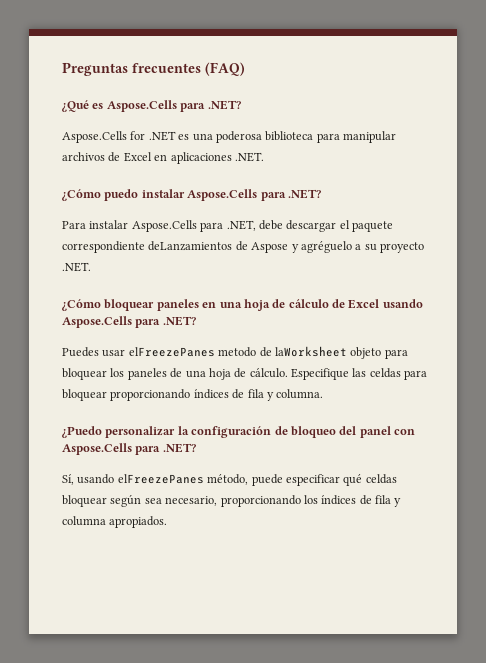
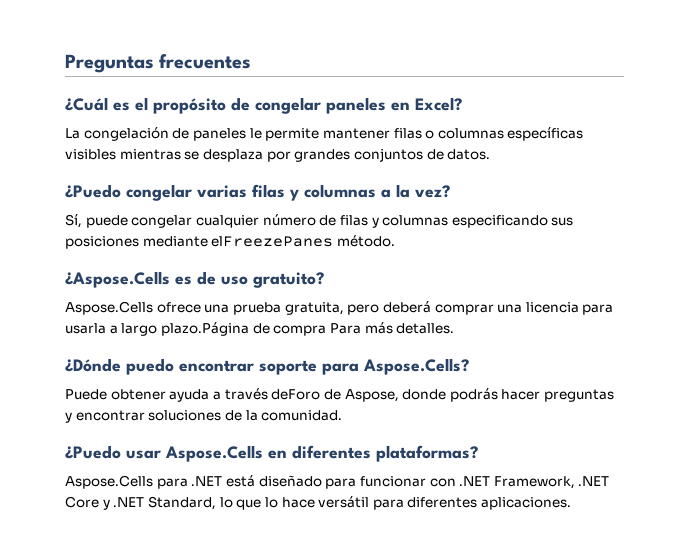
[205,62,245,76] [62,100,241,112] [62,131,396,143] [62,152,264,164] [62,189,321,201] [62,220,393,232] [62,241,424,253] [62,262,91,272] [62,299,423,311] [62,316,196,328] [62,346,408,359] [62,368,428,380] [62,389,324,401] [62,426,415,438] [62,443,196,455] [62,474,397,486] [62,494,402,507] [62,516,168,528] (FAQ) // ¿Qué es Aspose.Cells para .NET? // Aspose.Cells for .NET es una poderosa biblioteca para manipular archivos de Excel en aplicaciones .NET. // ¿Cómo puedo instalar Aspose.Cells para .NET? // Para instalar Aspose.Cells para .NET, debe descargar el paquete correspondiente deLanzamientos de Aspose y agréguelo a su proyecto .NET. // ¿Cómo bloquear paneles en una hoja de cálculo de Excel usando Aspose.Cells para .NET? // Puedes usar elFreezePanes metodo de laWorksheet objeto para bloquear los paneles de una hoja de cálculo. Especifique las celdas para bloquear proporcionando índices de fila y columna. // ¿Puedo personalizar la configuración de bloqueo del panel con Aspose.Cells para .NET? // Sí, usando elFreezePanes método, puede especificar qué celdas bloquear según sea necesario, proporcionando los índices de fila y columna apropiados. -> [65,97,462,114] [65,127,584,141] [65,148,491,162] [65,184,450,201] [65,214,574,228] [65,235,395,249] [65,271,324,288] [65,301,614,315] [65,322,455,336] [65,358,469,375] [65,388,615,402] [65,410,343,423] [65,445,478,462] [65,475,610,489] [65,496,572,510] // ¿Cuál es el propósito de congelar paneles en Excel? // La congelación de paneles le permite mantener filas o columnas específicas visibles mientras se desplaza por grandes conjuntos de datos. // ¿Puedo congelar varias filas y columnas a la vez? // Sí, puede congelar cualquier número de filas y columnas especificando sus posiciones mediante elFreezePanes método. // ¿Aspose.Cells es de uso gratuito? // Aspose.Cells ofrece una prueba gratuita, pero deberá comprar una licencia para usarla a largo plazo.Página de compra Para más detalles. // ¿Dónde puedo encontrar soporte para Aspose.Cells? // Puede obtener ayuda a través deForo de Aspose, donde podrás hacer preguntas y encontrar soluciones de la comunidad. // ¿Puedo usar Aspose.Cells en diferentes plataformas? // Aspose.Cells para .NET está diseñado para funcionar con .NET Framework, .NET Core y .NET Standard, lo que lo hace versátil para diferentes aplicaciones.

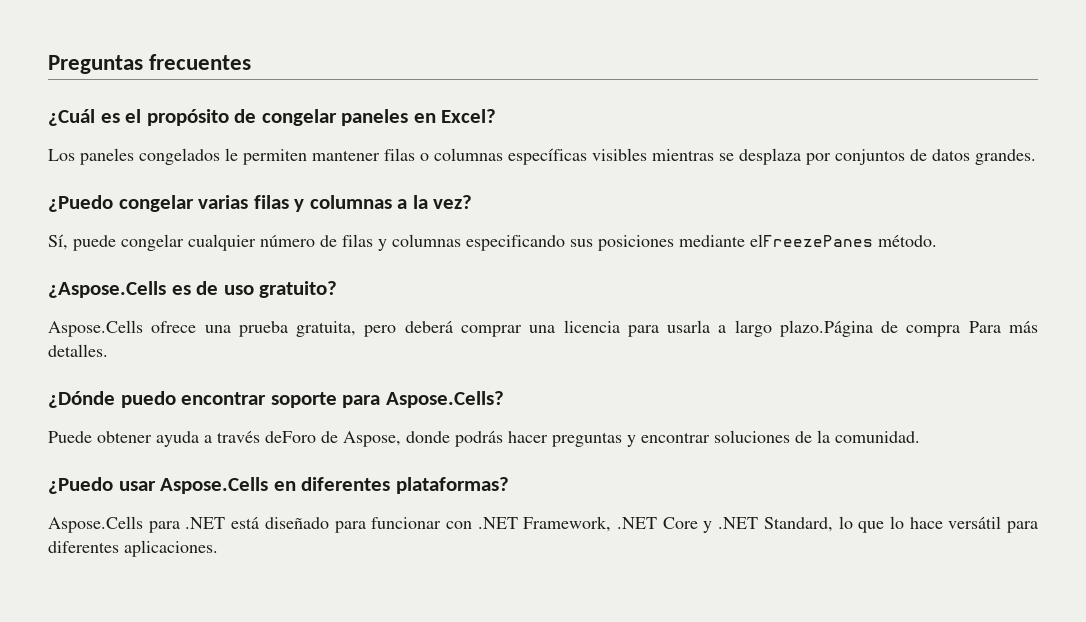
[65,127,320,141] La congelación de paneles le permite -> [48,148,307,165] Los paneles congelados le permiten
[294,149,351,162] grandes -> (831, 159) none
[447,149,491,160] datos. -> [932,149,1036,165] datos grandes.

